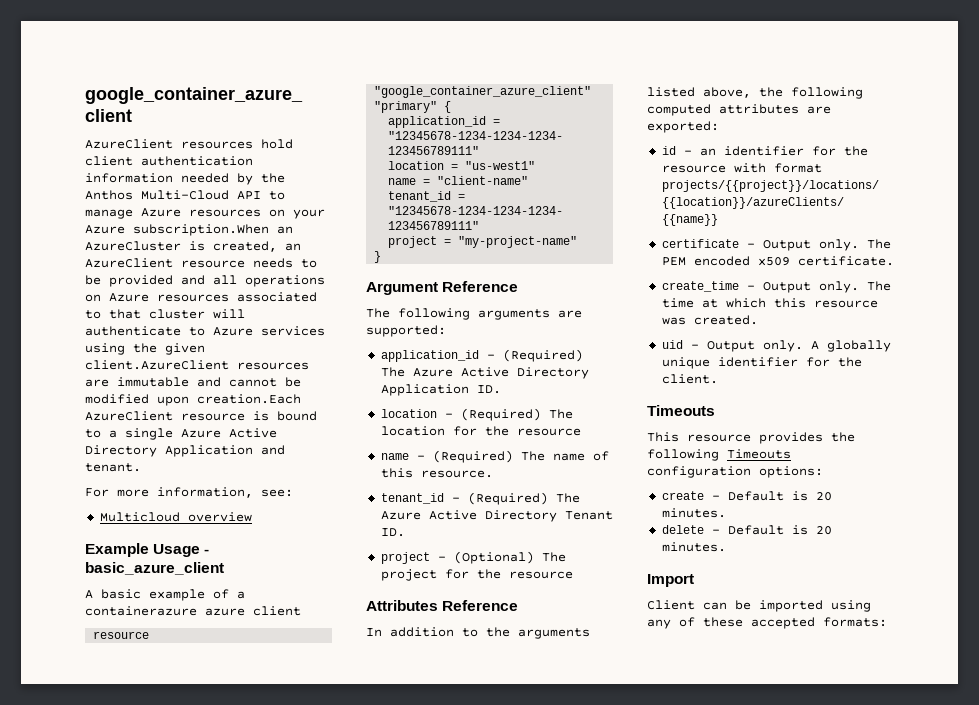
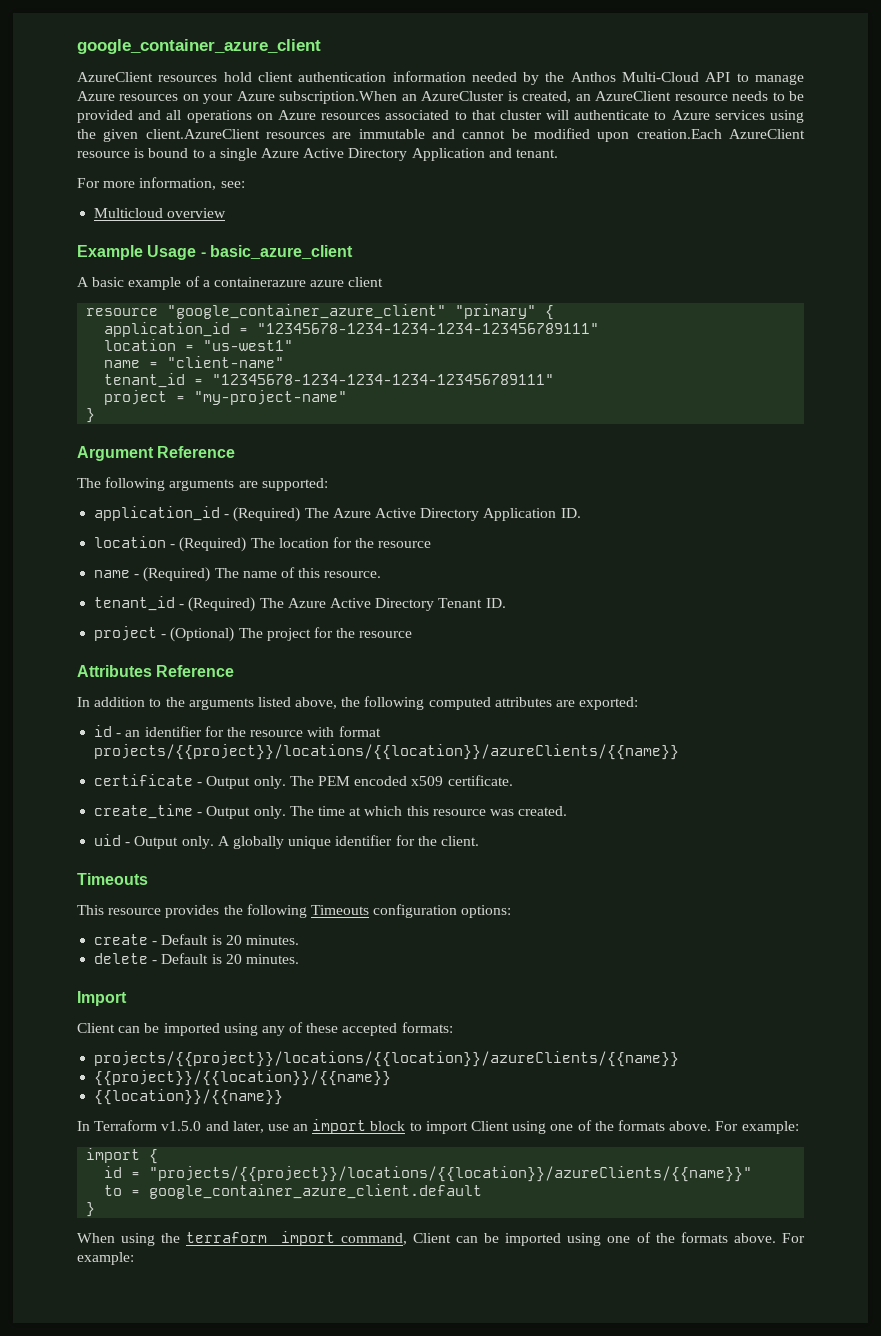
(887, 622) none -> [94,1051,680,1067] [94,1070,392,1086] [94,1089,284,1105] [77,1119,799,1134] [86,1148,159,1164] [104,1166,753,1182] [104,1184,483,1199] [86,1202,96,1217] [77,1231,805,1246] [77,1252,134,1265] // projects/{{project}}/locations/{{location}}/azureClients/{{name}} // {{project}}/{{location}}/{{name}} // {{location}}/{{name}} // In Terraform v1.5.0 and later, use an import block to import Client using one of the formats above. For example: // import { // id = "projects/{{project}}/locations/{{location}}/azureClients/{{name}}" // to = google_container_azure_client.default // } // When using the terraform import command, Client can be imported using one of the formats above. For example:

